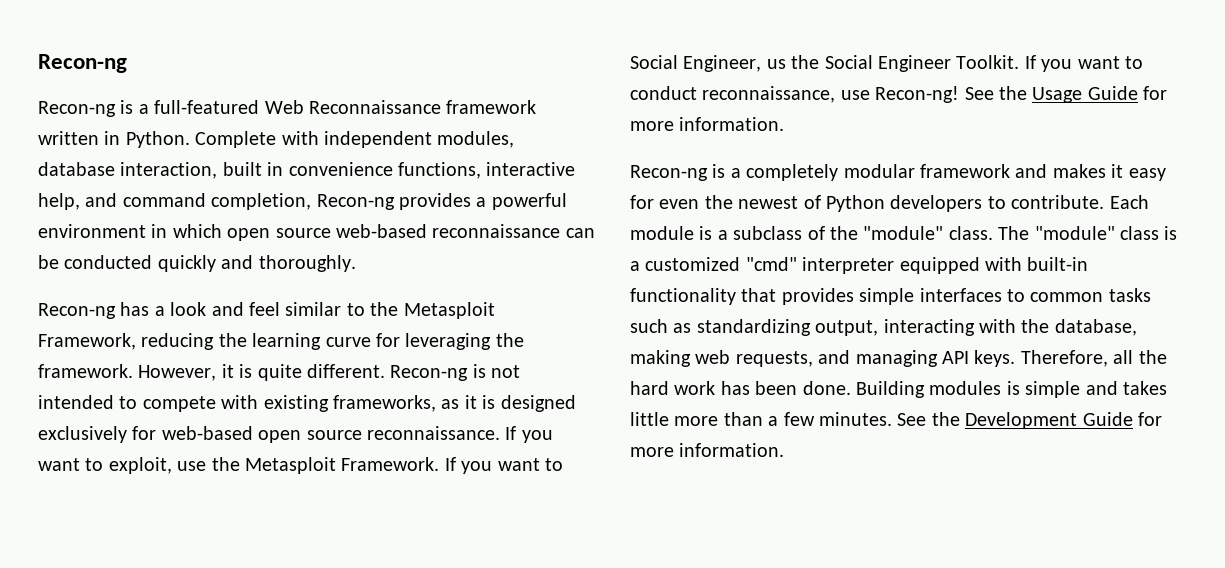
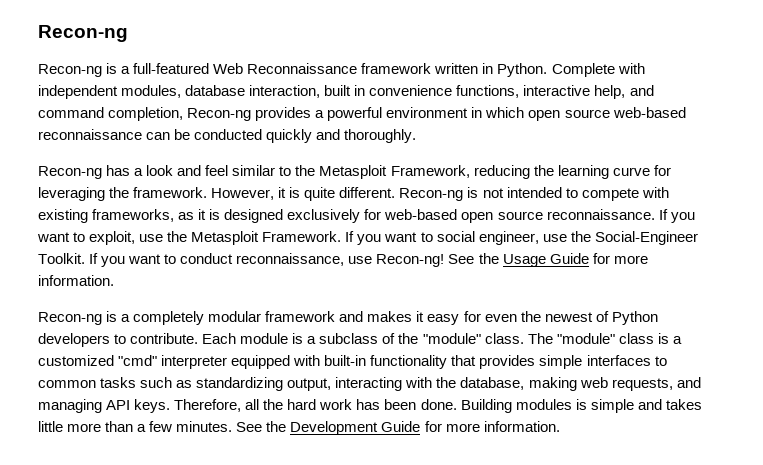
[630,55,951,72] Social Engineer, us the Social Engineer -> [436,231,698,245] social engineer, use the Social-Engineer

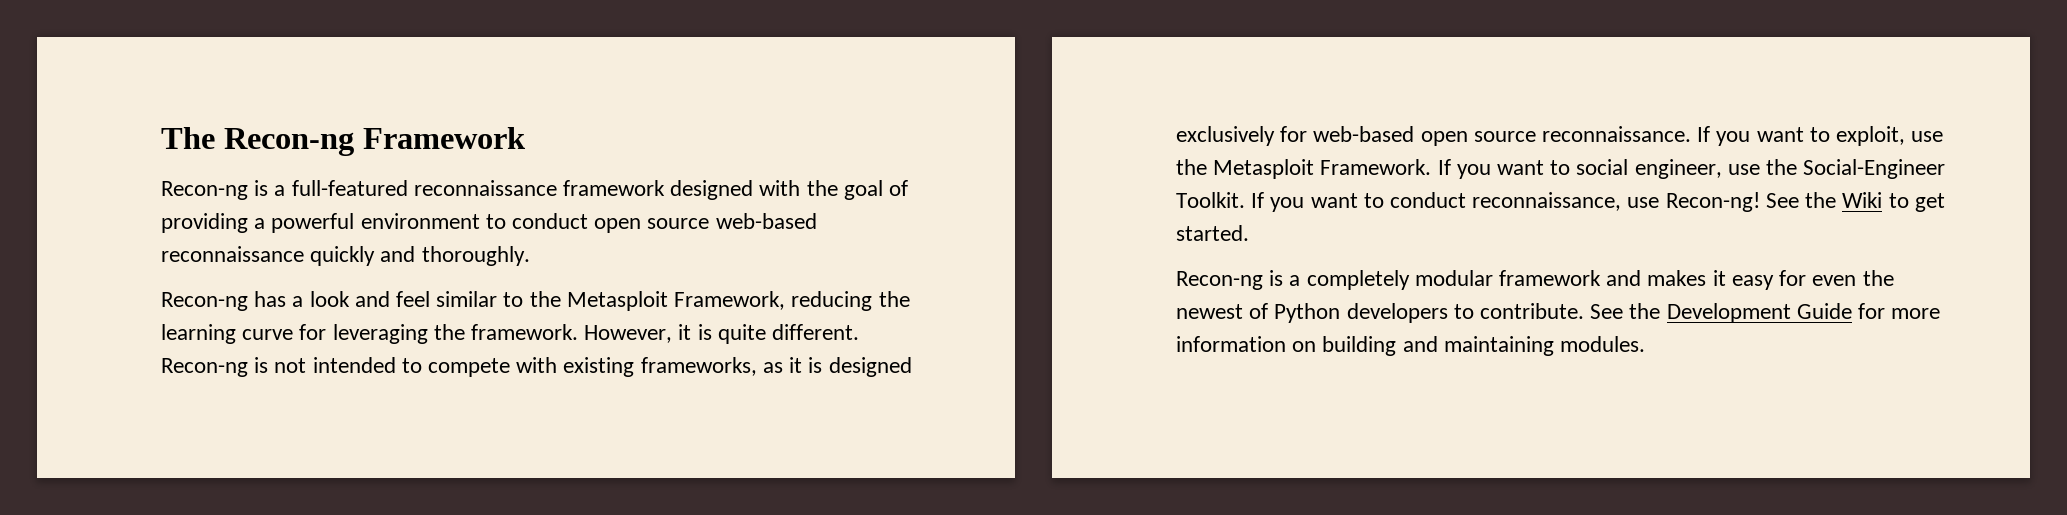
[38,25,128,42] Recon-ng -> [161,127,526,156] The Recon-ng Framework
[213,63,645,77] [38,85,654,99] [38,107,312,121] Web Reconnaissance framework written in Python. Complete with independent modules, database interaction, built in convenience functions, interactive help, and command completion, Recon-ng provides -> [413,180,909,200] [161,213,248,233] reconnaissance framework designed with the goal of providing
[471,107,525,118] in which -> [485,213,589,229] to conduct
[146,129,263,140] can be conducted -> (304, 254) none
[502,253,648,267] [38,275,114,286] Usage Guide for more information. -> [1842,192,1945,212] [1176,225,1249,241] Wiki to get started.
[202,333,682,344] [38,355,667,369] [38,377,701,391] [38,399,702,413] [38,421,233,432] Each module is a subclass of the "module" class. The "module" class is a customized "cmd" interpreter equipped with built-in functionality that provides simple interfaces to common tasks such as standardizing output, interacting with the database, making web requests, and managing API keys. Therefore, all the hard work has been done. Building modules is simple and takes little more than a few minutes. -> (1585, 311) none
[483,421,560,432] information. -> [1176,336,1646,356] information on building and maintaining modules.

